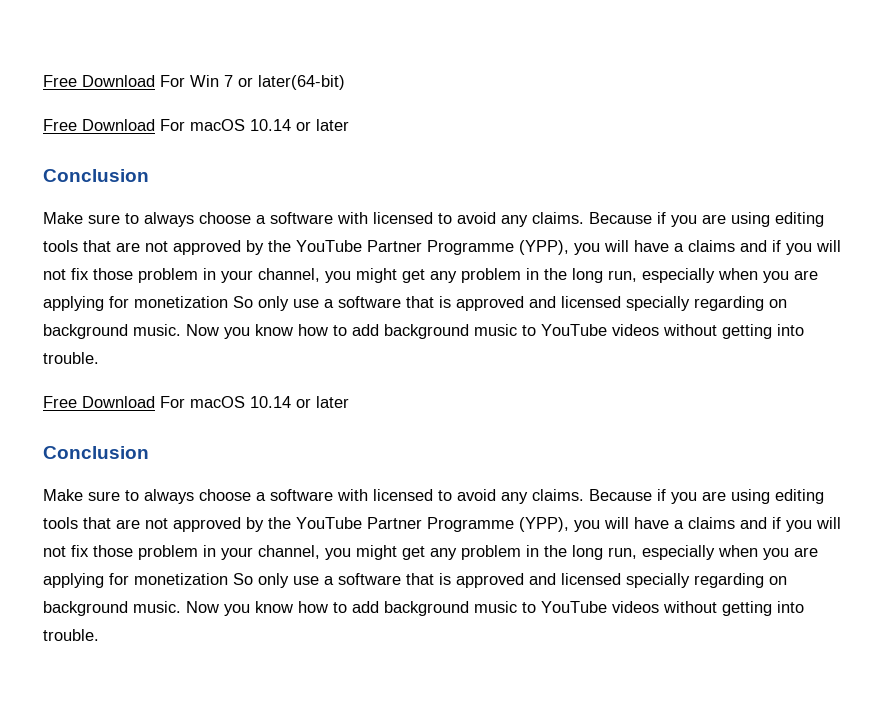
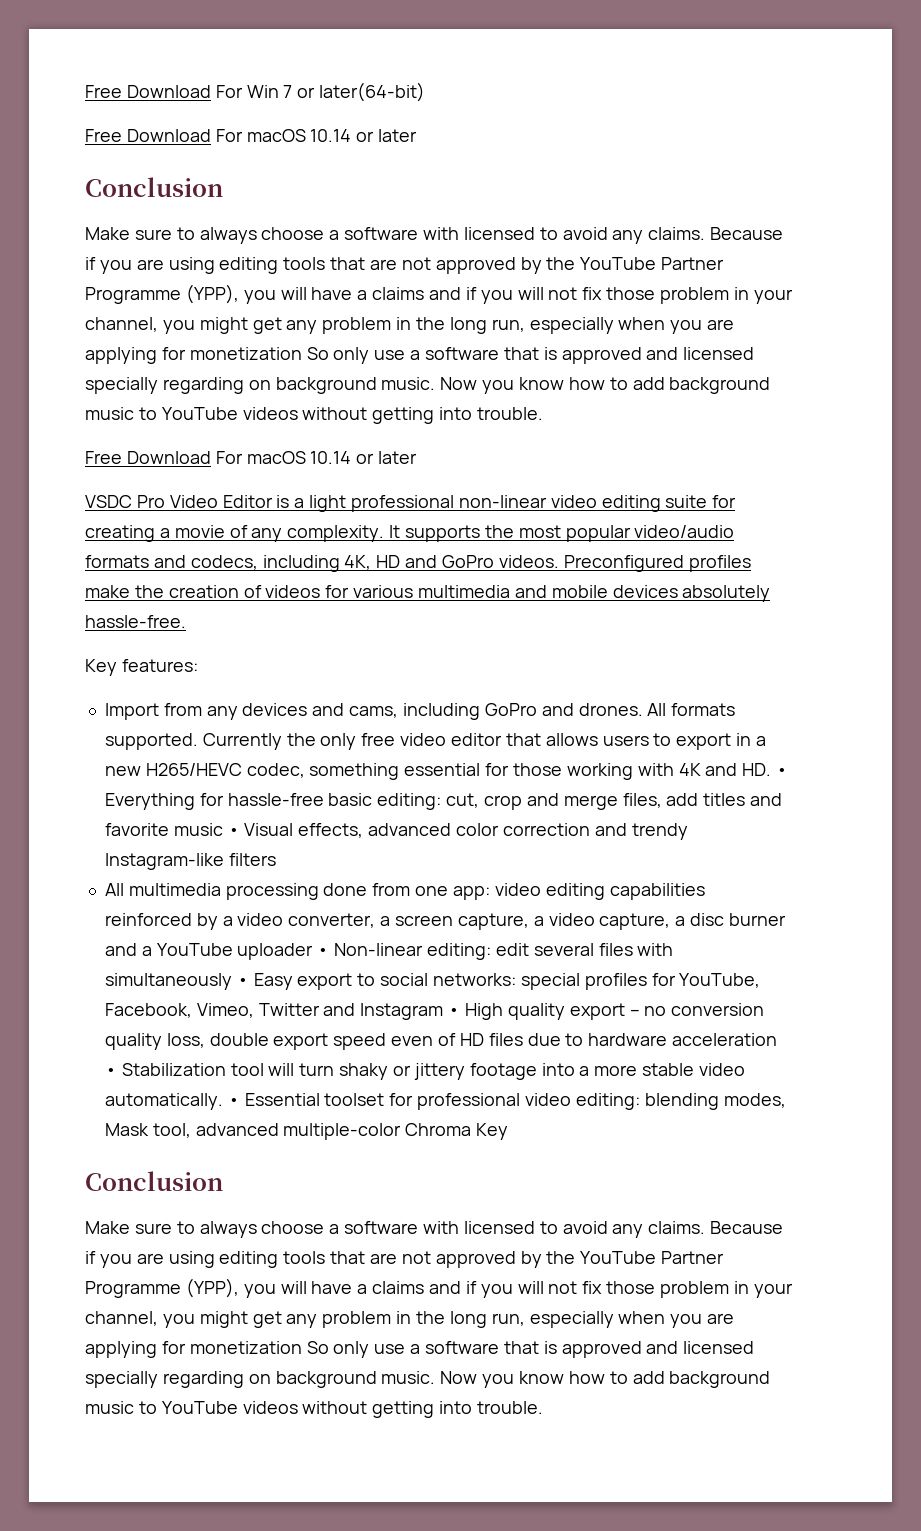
(349, 402) none -> [85,495,737,512] [85,525,735,542] [85,555,751,572] [85,585,771,602] [85,615,186,628] [85,659,198,676] [104,703,736,720] [104,733,766,750] [104,763,789,780] [104,793,783,810] [104,823,688,840] [104,853,276,870] [104,883,705,900] [104,913,786,930] [104,943,674,960] [104,973,761,990] [104,1003,765,1020] [104,1033,778,1050] [104,1063,745,1080] [104,1093,786,1110] [104,1123,509,1140] // VSDC Pro Video Editor is a light professional non-linear video editing suite for creating a movie of any complexity. It supports the most popular video/audio formats and codecs, including 4K, HD and GoPro videos. Preconfigured profiles make the creation of videos for various multimedia and mobile devices absolutely hassle-free. // Key features: // Import from any devices and cams, including GoPro and drones. All formats supported. Сurrently the only free video editor that allows users to export in a new H265/HEVC codec, something essential for those working with 4K and HD. • Everything for hassle-free basic editing: cut, crop and merge files, add titles and favorite music • Visual effects, advanced color correction and trendy Instagram-like filters // All multimedia processing done from one app: video editing capabilities reinforced by a video converter, a screen capture, a video capture, a disc burner and a YouTube uploader • Non-linear editing: edit several files with simultaneously • Easy export to social networks: special profiles for YouTube, Facebook, Vimeo, Twitter and Instagram • High quality export – no conversion quality loss, double export speed even of HD files due to hardware acceleration • Stabilization tool will turn shaky or jittery footage into a more stable video automatically. • Essential toolset for professional video editing: blending modes, Mask tool, advanced multiple-color Chroma Key

